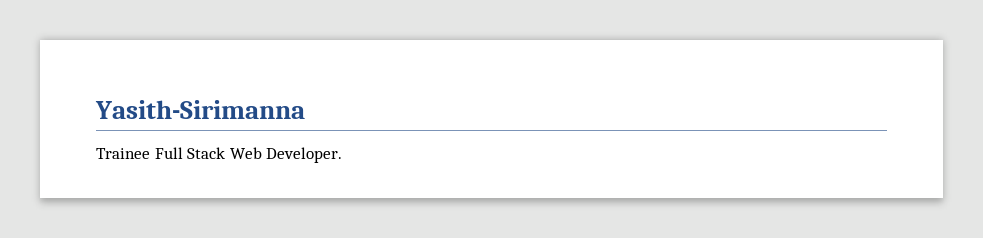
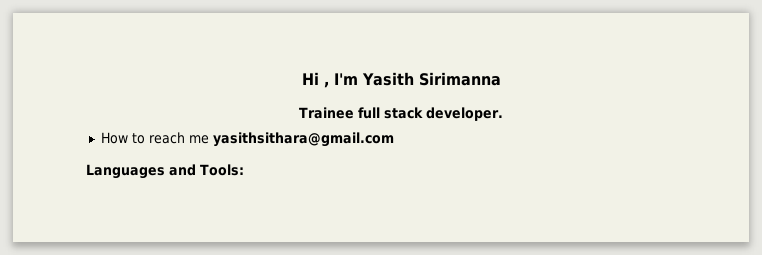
[95,100,305,119] [96,147,343,163] Yasith-Sirimanna // Trainee Full Stack Web Developer. -> [301,72,501,88] [299,107,503,121] [100,132,394,147] [86,164,244,179] Hi , I'm Yasith Sirimanna // Trainee full stack developer. // How to reach me yasithsithara@gmail.com // Languages and Tools:

